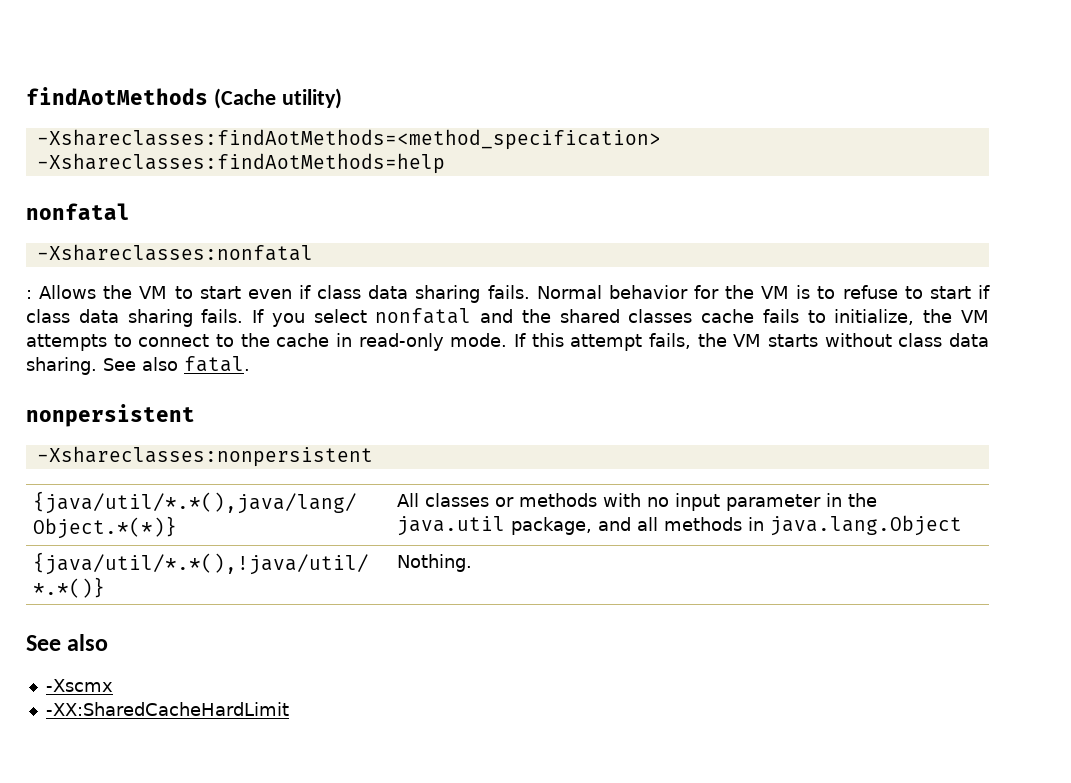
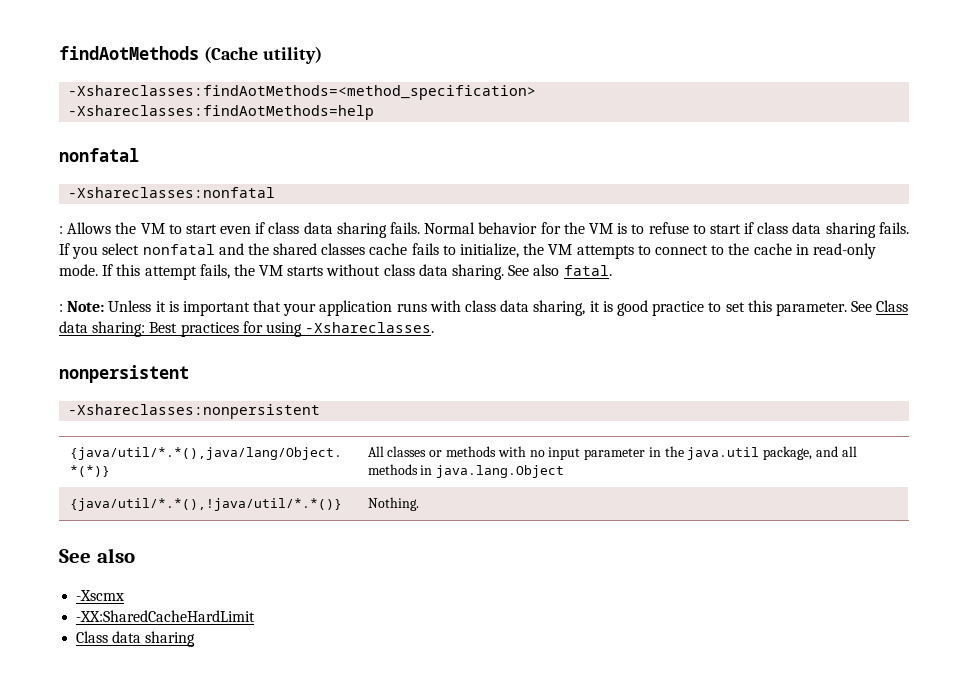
(250, 364) none -> [59,300,909,316] [59,321,435,337] // : Note: Unless it is important that your application runs with class data sharing, it is good practice to set this parameter. See Class data sharing: Best practices for using -Xshareclasses.
(289, 709) none -> [76,631,196,647] // Class data sharing

